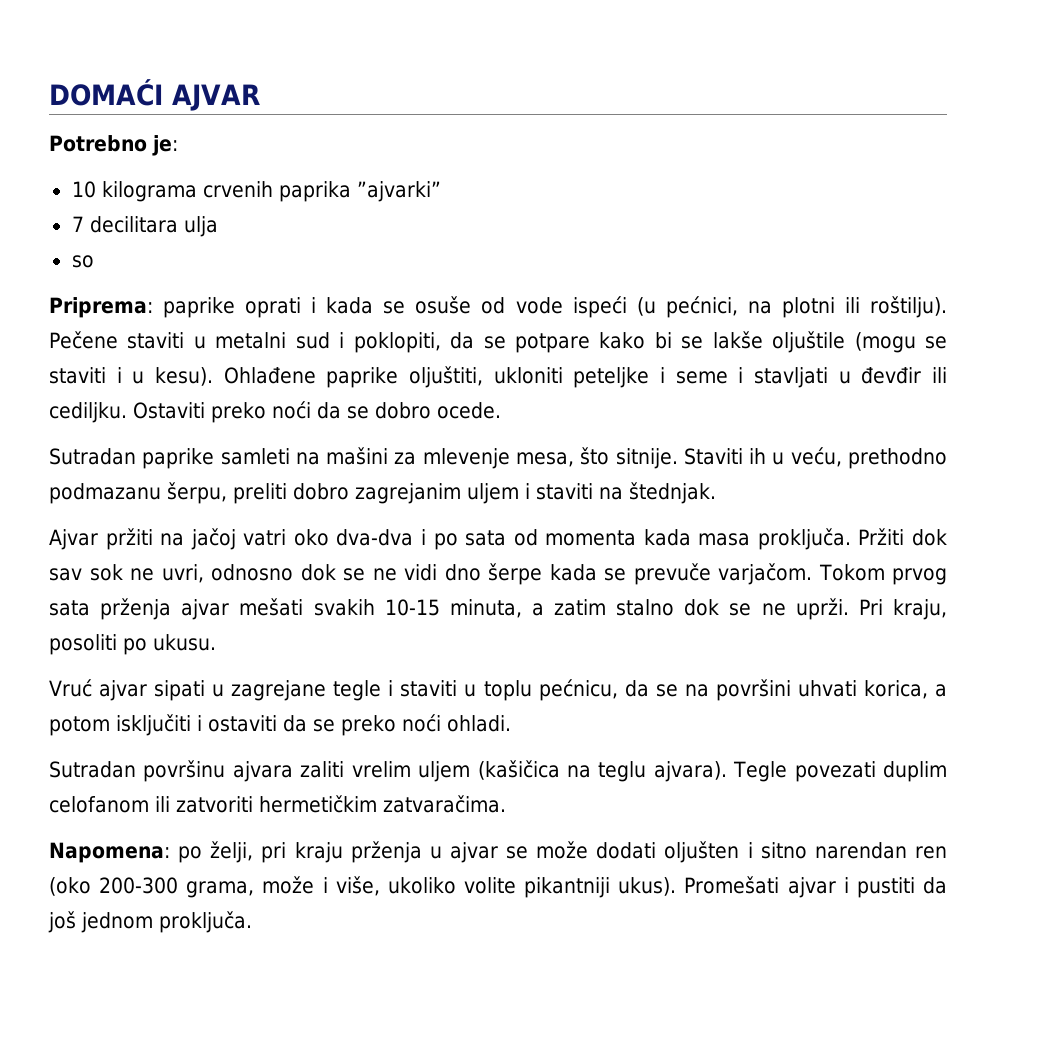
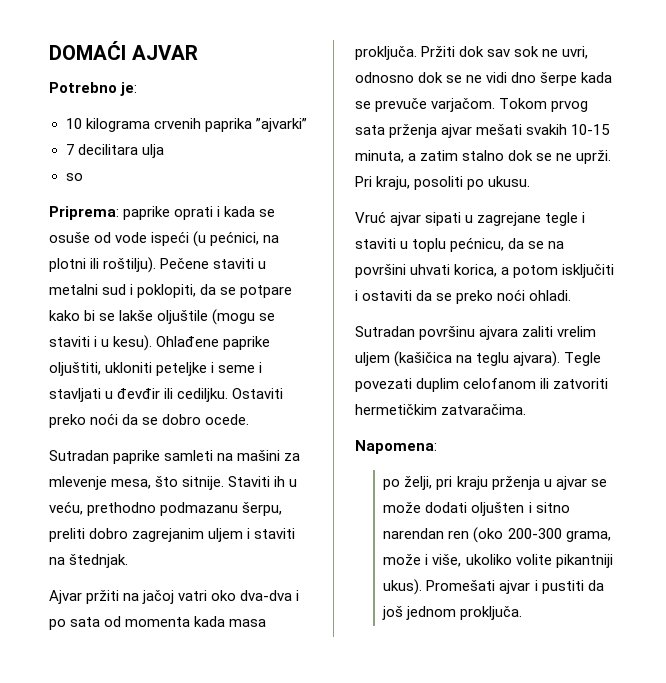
(170, 852) none -> (437, 447) //

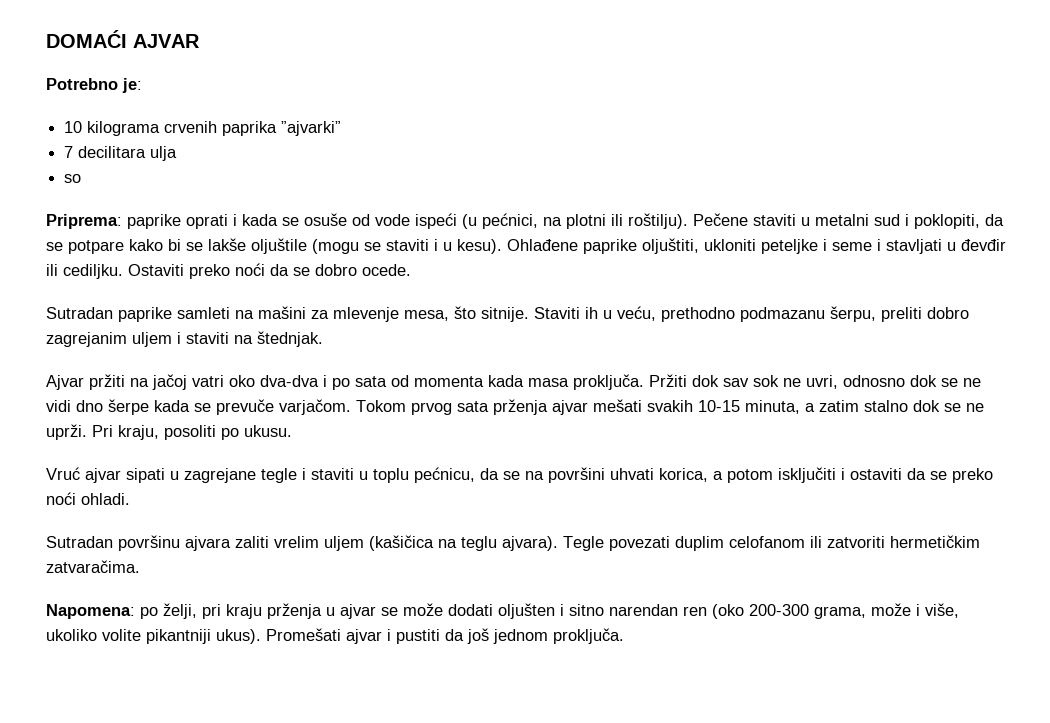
(437, 447) // -> (135, 611) none

